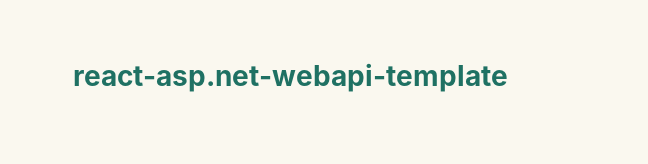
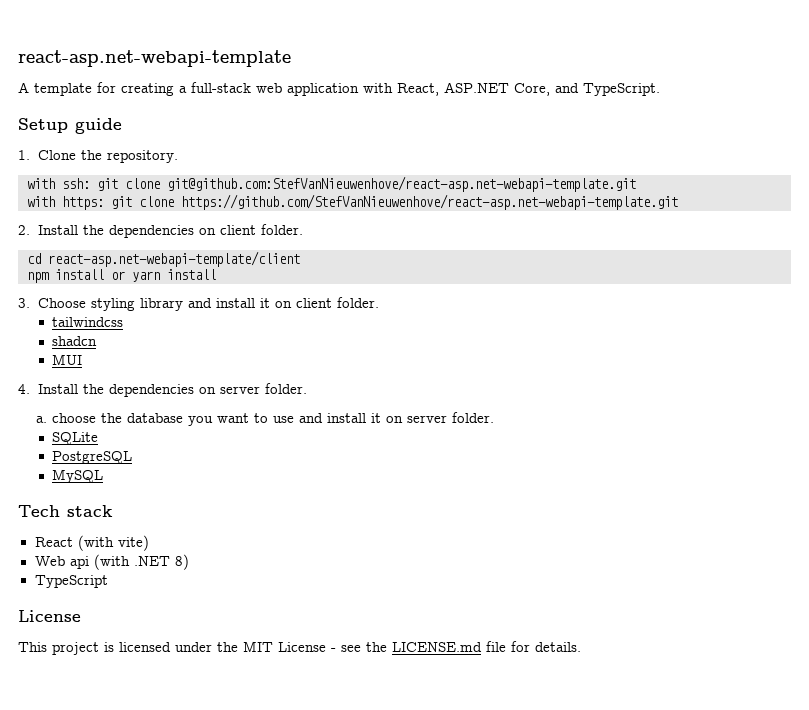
(508, 77) none -> [18,82,660,96] [18,118,122,134] [18,150,178,163] [27,176,636,192] [27,194,678,210] [18,224,303,238] [27,251,300,267] [27,269,216,283] [18,297,379,311] [52,317,124,327] [52,336,98,346] [52,354,83,365] [18,383,307,397] [35,412,494,426] [52,432,99,445] [52,451,133,464] [52,469,104,483] [18,505,113,517] [34,535,149,551] [34,554,189,570] [34,575,108,588] [18,610,81,622] [18,641,581,655] // A template for creating a full-stack web application with React, ASP.NET Core, and TypeScript. // Setup guide // 1. Clone the repository. // with ssh: git clone git@github.com:StefVanNieuwenhove/react-asp.net-webapi-template.git // with https: git clone https://github.com/StefVanNieuwenhove/react-asp.net-webapi-template.git // 2. Install the dependencies on client folder. // cd react-asp.net-webapi-template/client // npm install or yarn install // 3. Choose styling library and install it on client folder. // tailwindcss // shadcn // MUI // 4. Install the dependencies on server folder. // a. choose the database you want to use and install it on server folder. // SQLite // PostgreSQL // MySQL // Tech stack // React (with vite) // Web api (with .NET 8) // TypeScript // License // This project is licensed under the MIT License - see the LICENSE.md file for details.

